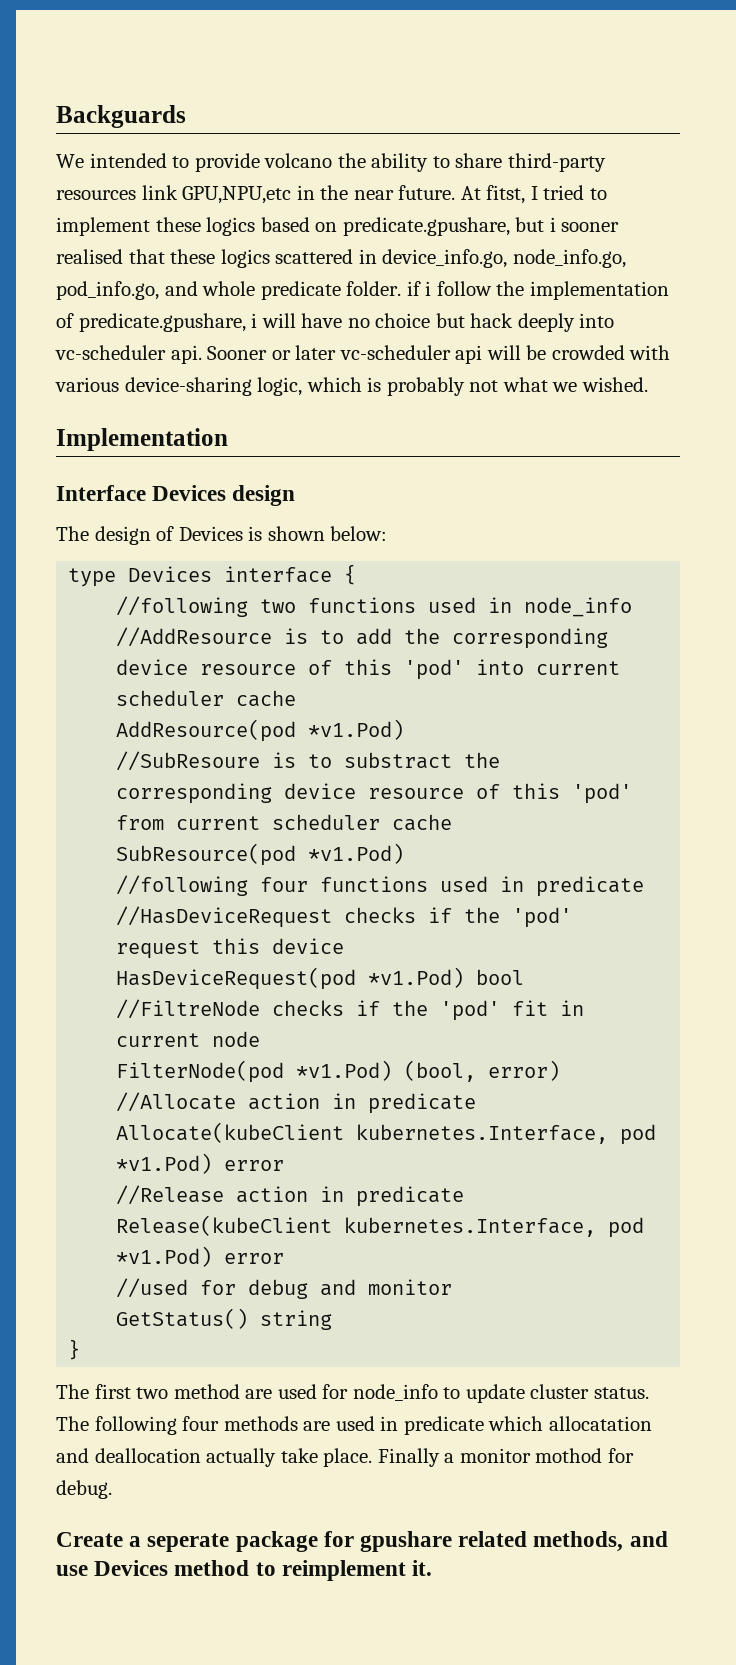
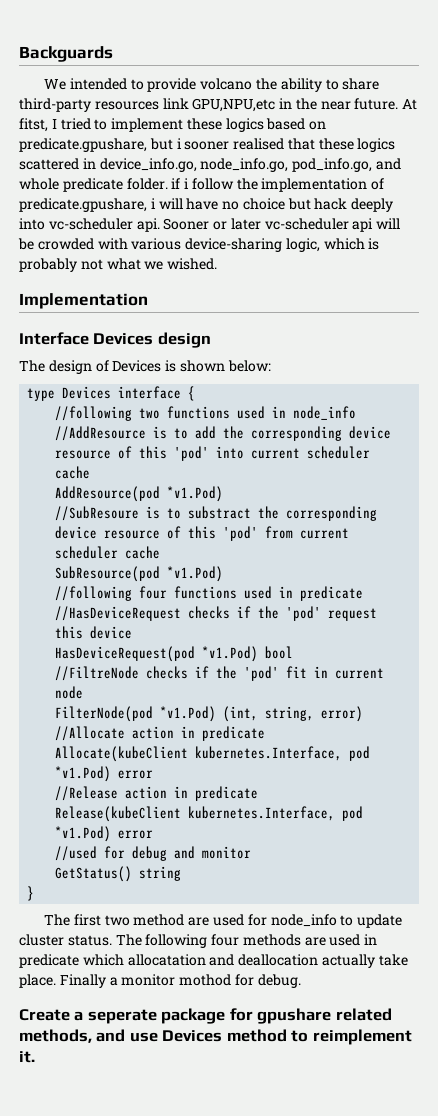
[404,1060,477,1082] (bool, -> [223,706,315,722] (int, string,

